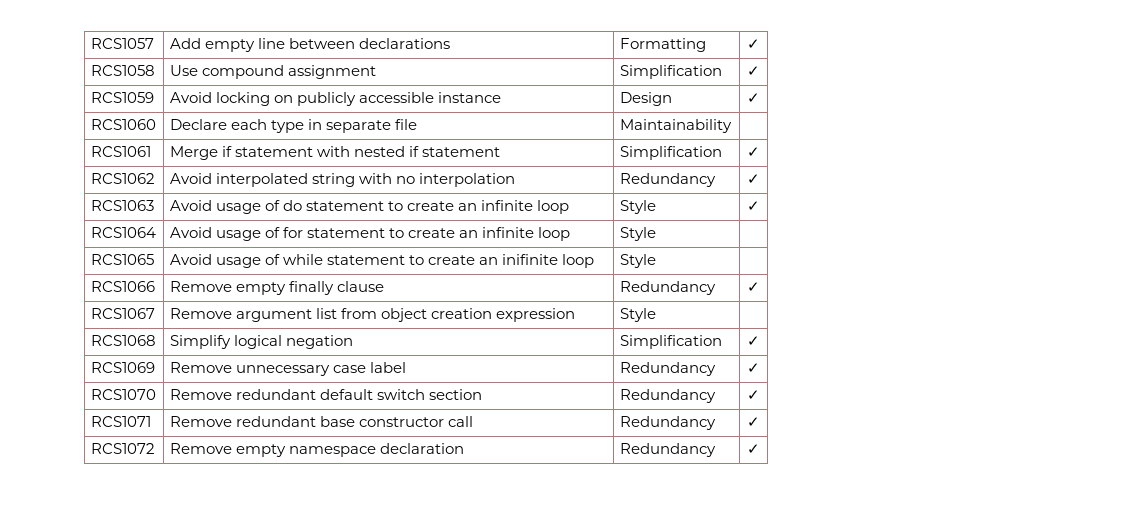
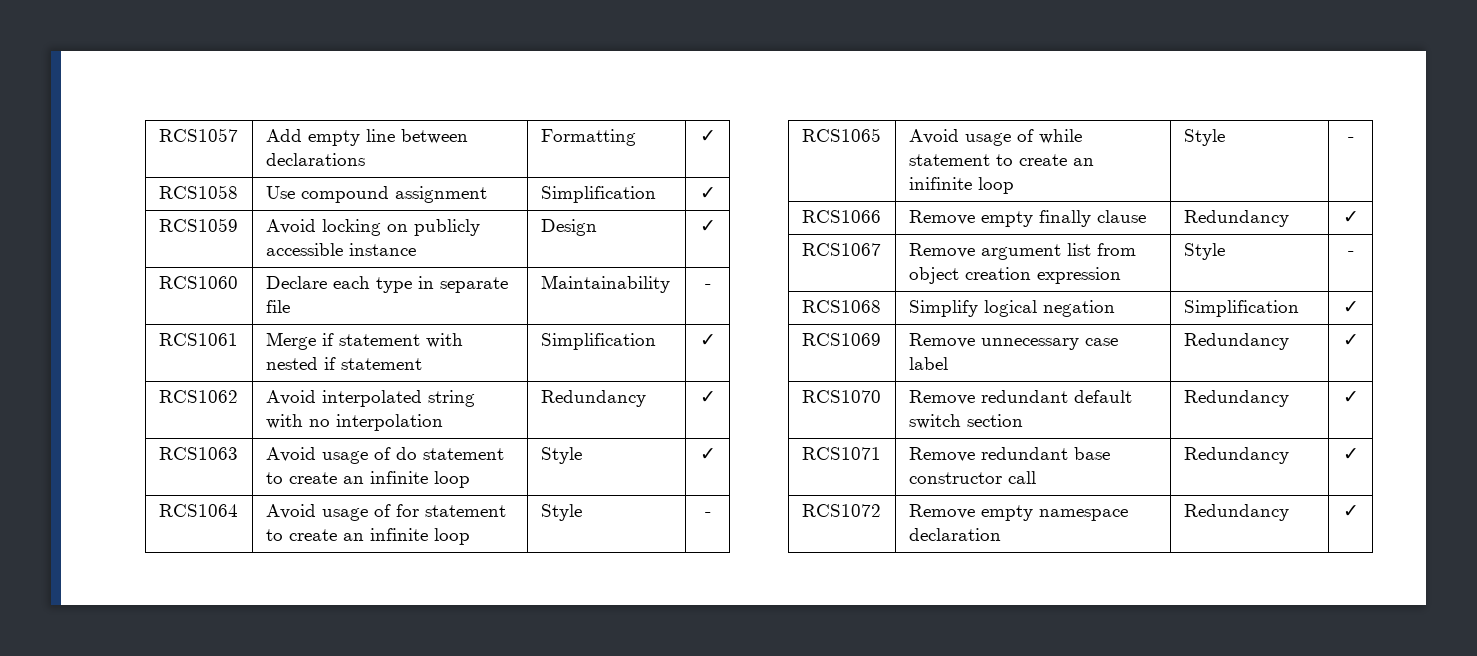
(732, 126) none -> [704,284,711,289] -
(656, 234) none -> [704,512,711,517] -
(656, 261) none -> [1347,137,1354,142] -
(656, 315) none -> [1347,251,1354,256] -

